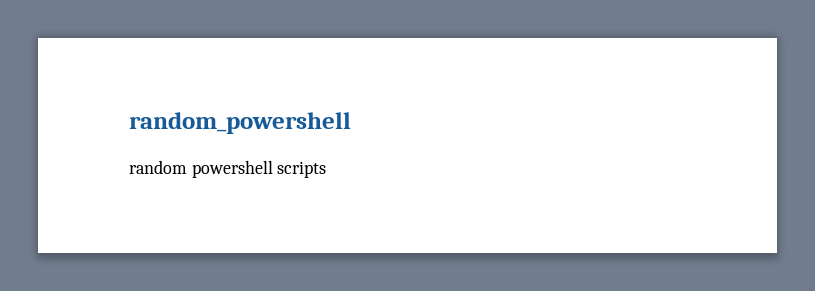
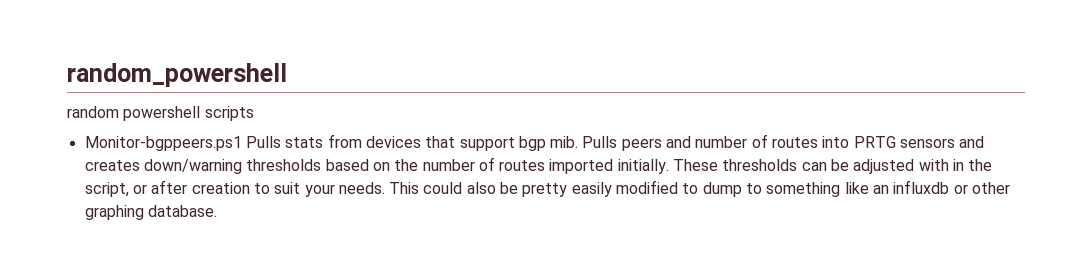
(327, 169) none -> [84,134,985,151] [84,157,993,174] [84,180,1010,197] [84,205,217,220] // Monitor-bgppeers.ps1 Pulls stats from devices that support bgp mib. Pulls peers and number of routes into PRTG sensors and creates down/warning thresholds based on the number of routes imported initially. These thresholds can be adjusted with in the script, or after creation to suit your needs. This could also be pretty easily modified to dump to something like an influxdb or other graphing database.

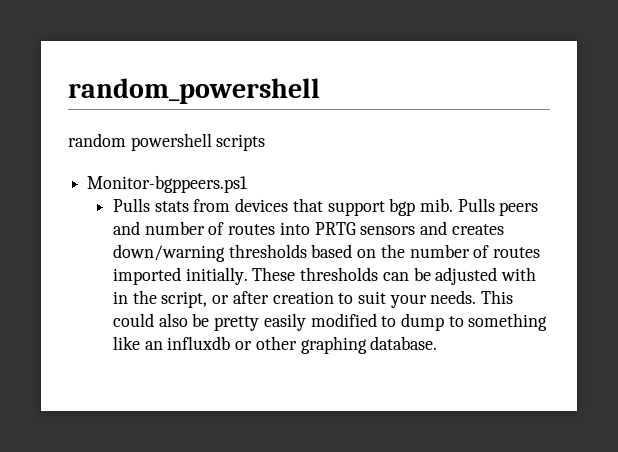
(242, 143) none -> (248, 184) //

